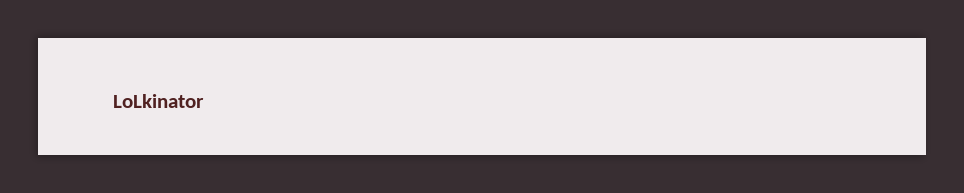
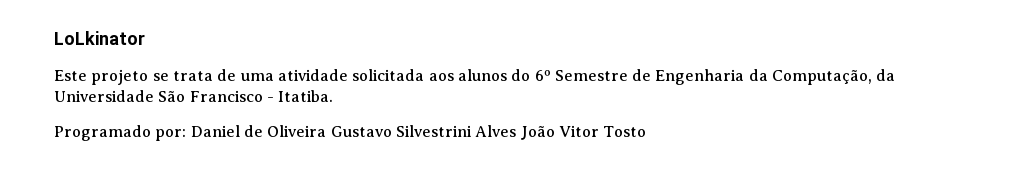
(204, 101) none -> [54,69,896,85] [54,90,334,102] [54,125,647,141] // Este projeto se trata de uma atividade solicitada aos alunos do 6º Semestre de Engenharia da Computação, da Universidade São Francisco - Itatiba. // Programado por: Daniel de Oliveira Gustavo Silvestrini Alves João Vitor Tosto

